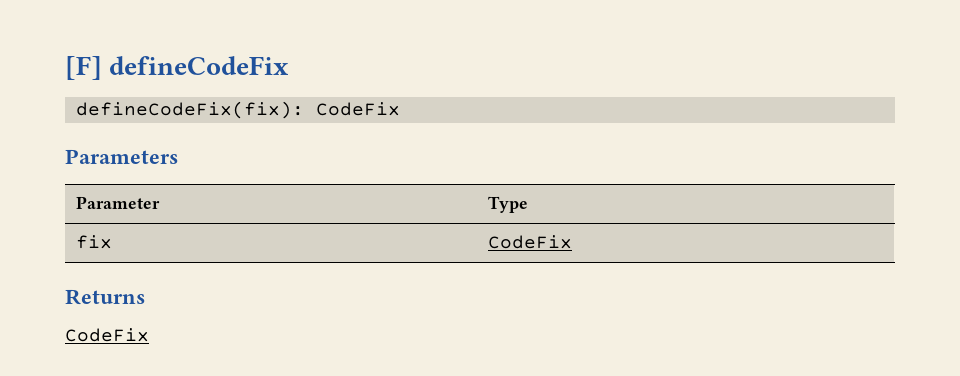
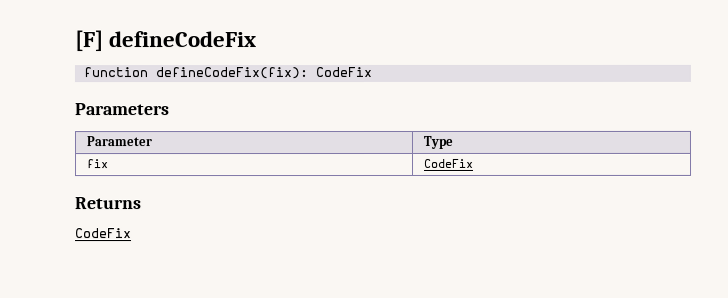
(290, 65) none -> [82,67,148,78] function

